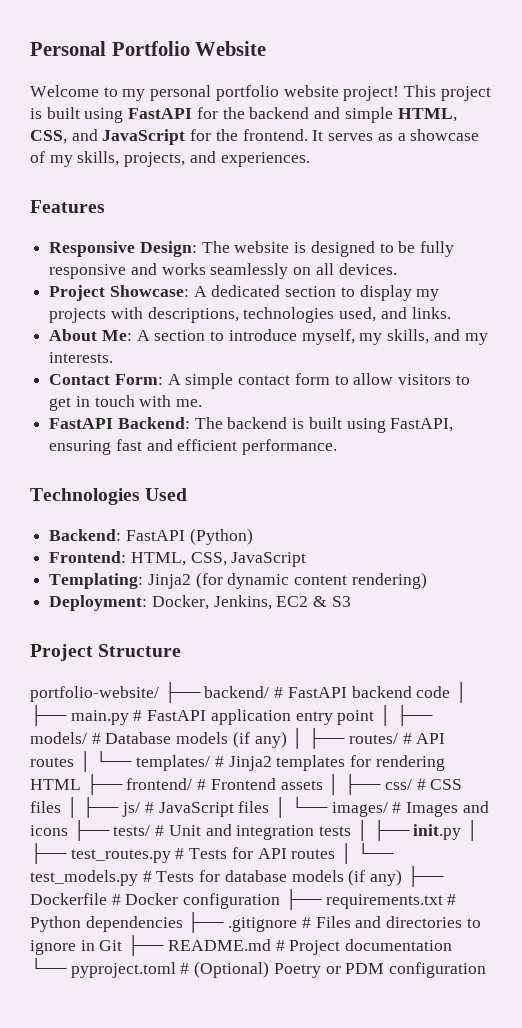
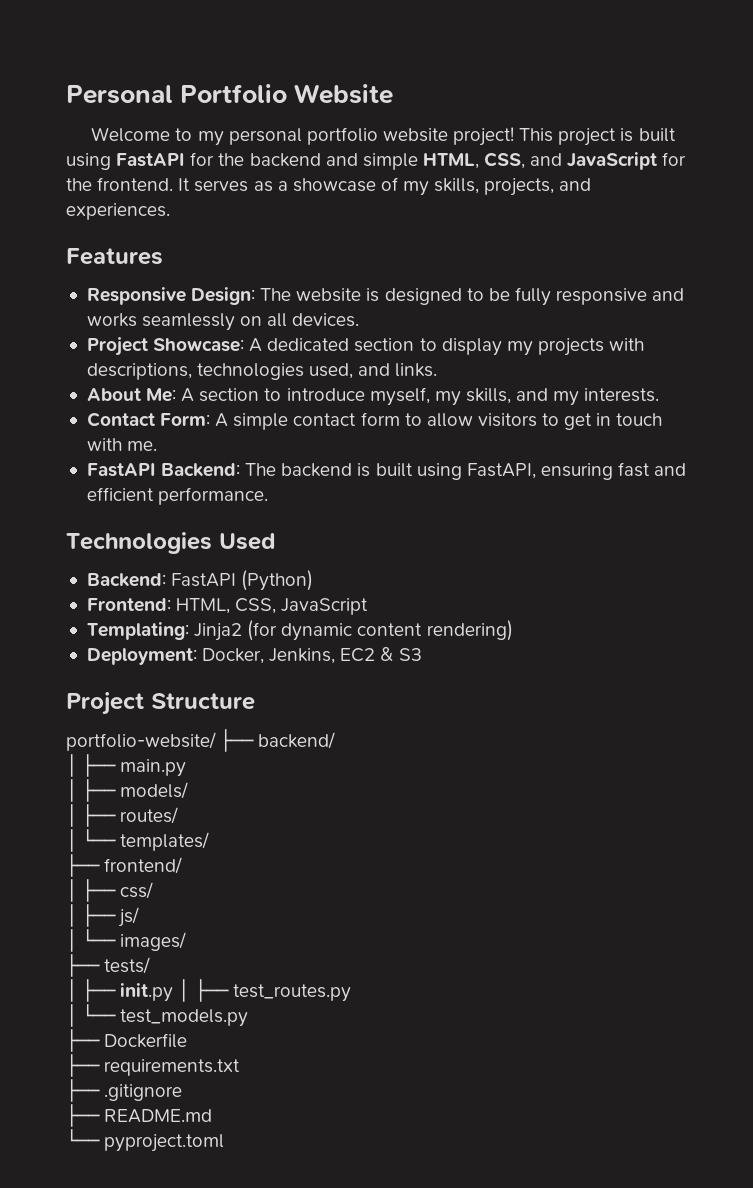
[274,686,451,698] # FastAPI backend code -> (336, 740) //
[133,705,433,726] [30,731,287,748] # FastAPI application entry point │ ├── models/ # Database models (if any) -> [66,779,189,802] // │ ├── models/ //
[402,733,446,744] [30,757,74,767] # API routes -> (179, 815) //
[214,755,445,771] [30,779,81,790] # Jinja2 templates for rendering HTML -> (210, 841) //
[197,778,323,790] # Frontend assets -> (183, 865) //
[416,779,463,790] [30,801,61,813] # CSS files -> (154, 890) //
[144,801,270,817] # JavaScript files -> (140, 917) //
[392,801,489,817] [30,820,352,841] # Images and icons ├── tests/ # Unit and integration tests -> [66,954,151,977] // ├── tests/ //
[175,843,394,864] [30,869,403,886] # Tests for API routes │ └── test_models.py # Tests for database models (if any) -> [66,1004,249,1027] // │ └── test_models.py //
[111,893,281,909] # Docker configuration -> (188, 1040) //
[447,894,457,905] [30,916,183,932] # Python dependencies -> (241, 1067) //
[301,916,481,928] [30,935,453,956] [30,958,487,978] # Files and directories to ignore in Git ├── README.md # Project documentation └── pyproject.toml # (Optional) Poetry or PDM configuration -> [66,1104,213,1127] [66,1129,225,1152] // ├── README.md // └── pyproject.toml

